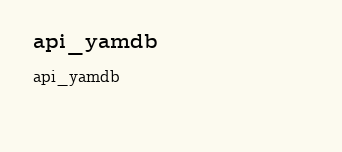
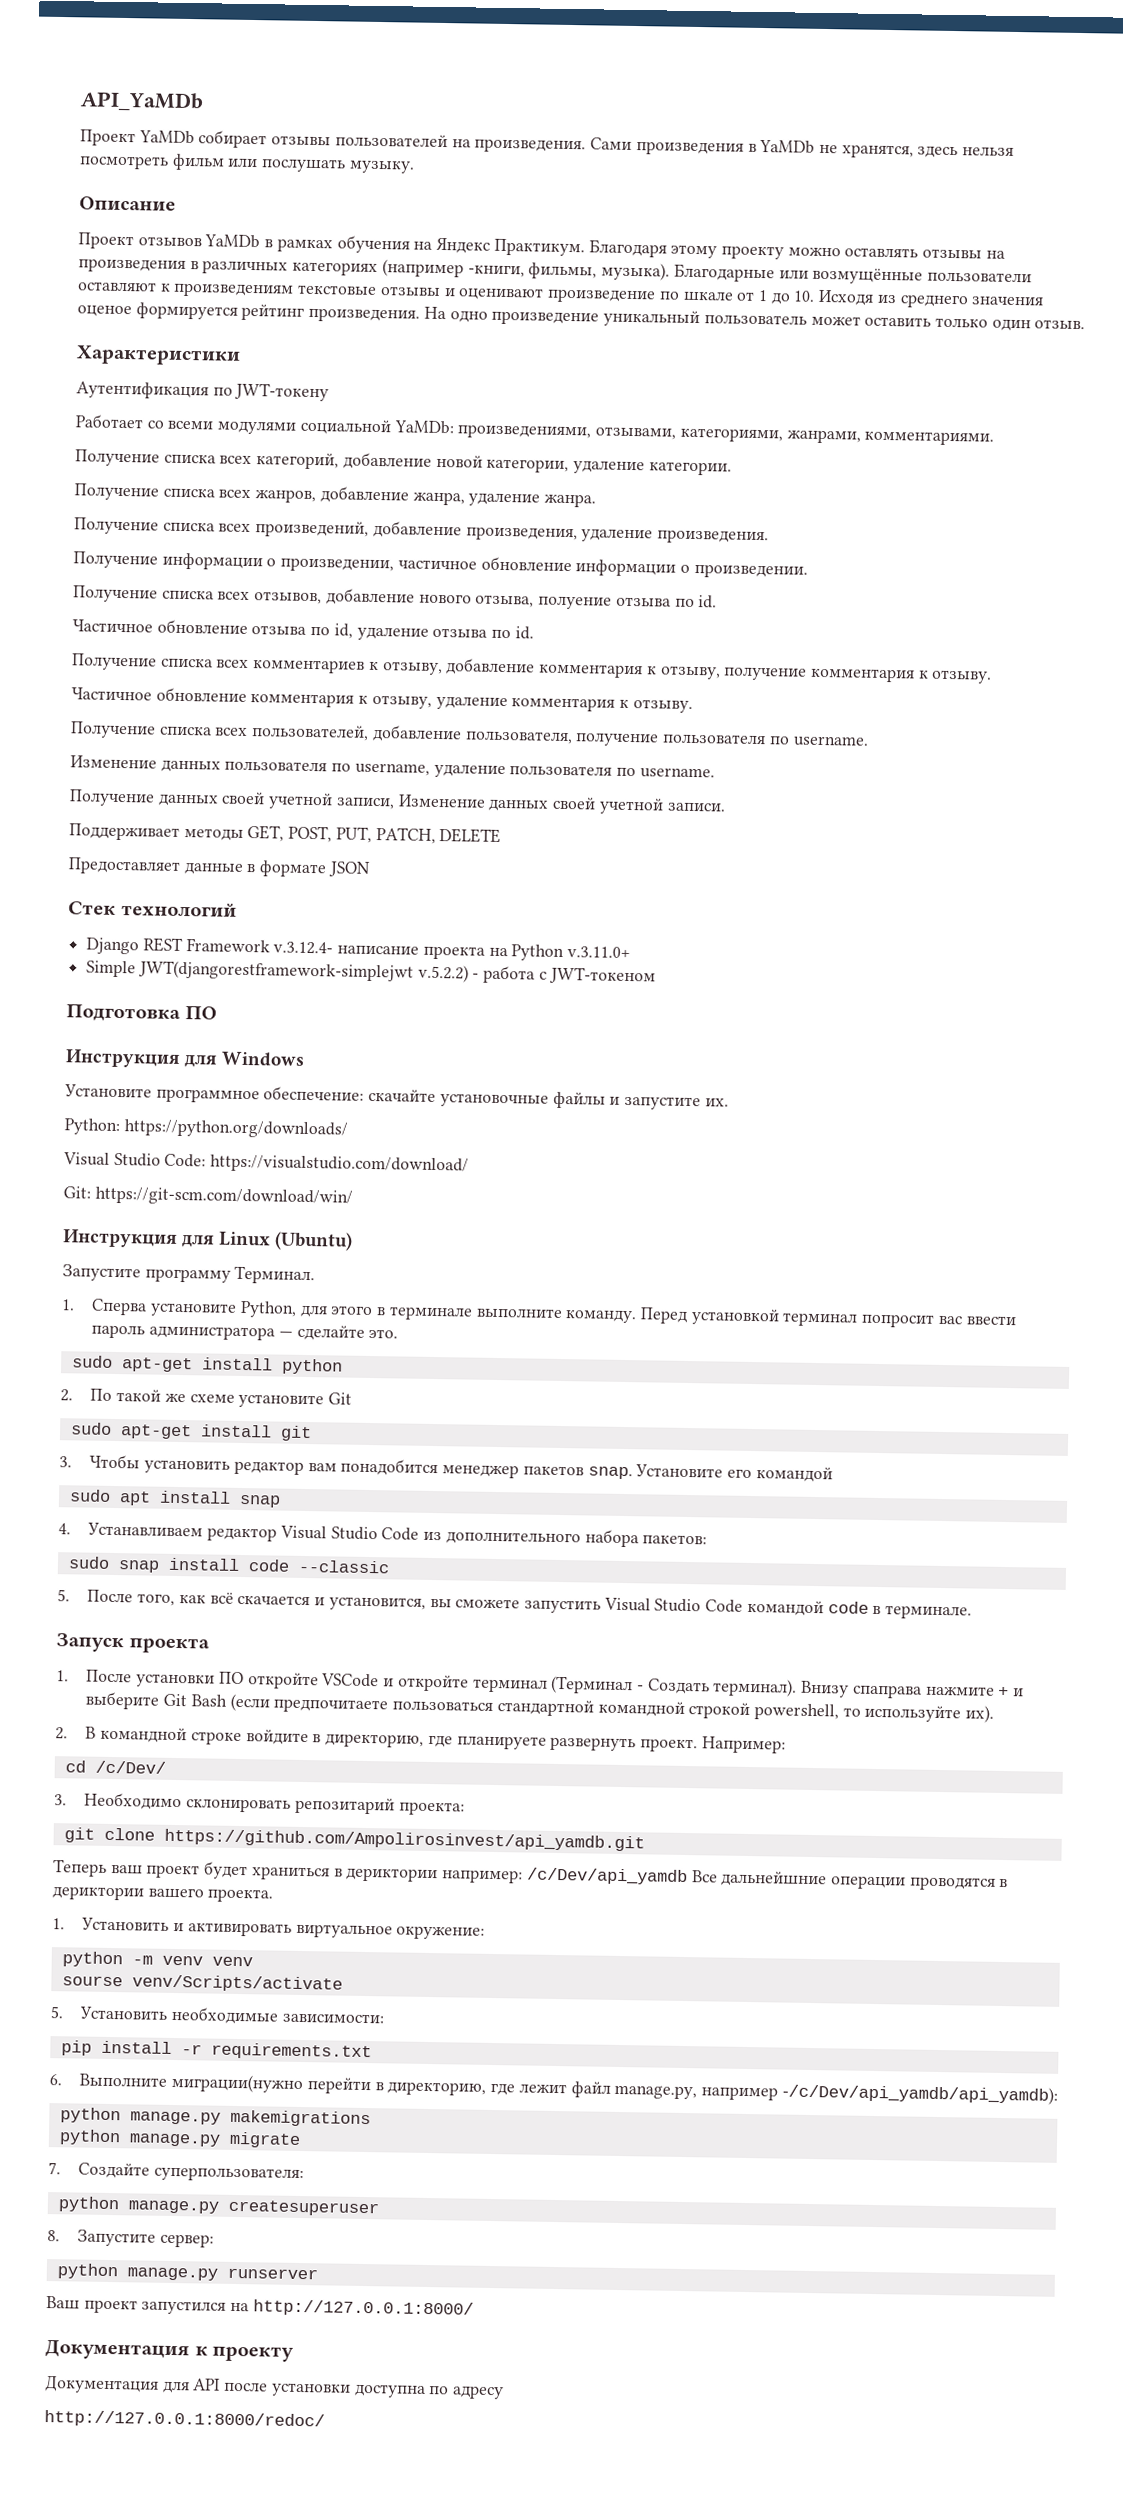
[33,34,158,55] [33,70,120,86] api_yamdb // api_yamdb -> [80,91,204,113] [80,129,1015,159] [79,153,415,174] [79,196,176,211] [78,232,1005,260] [78,258,1032,285] [77,281,1044,309] [77,302,1086,332] [76,345,241,366] [76,381,330,402] [75,414,995,446] [75,449,732,476] [74,483,597,508] [74,517,770,545] [73,551,808,579] [73,585,718,610] [72,619,534,641] [72,653,993,684] [71,687,693,713] [70,721,869,747] [70,755,715,779] [69,789,726,815] [69,823,502,844] [68,857,371,878] [68,901,237,917] [86,937,632,962] [86,960,656,985] [66,1004,217,1022] [65,1049,306,1068] [64,1084,729,1111] [64,1118,348,1139] [63,1152,470,1175] [63,1186,353,1207] [62,1229,354,1251] [62,1264,316,1285] [61,1298,1016,1328] [91,1324,399,1341] [71,1355,343,1375] [60,1388,353,1409] [70,1422,312,1442] [59,1454,833,1483] [68,1489,281,1508] [58,1522,708,1548] [67,1556,390,1574] [57,1589,973,1620] [56,1633,210,1654] [56,1669,1025,1699] [85,1691,995,1723] [55,1726,786,1754] [64,1760,166,1774] [54,1792,465,1816] [63,1827,645,1852] [53,1859,1009,1891] [52,1886,274,1903] [52,1917,486,1940] [61,1951,253,1968] [61,1974,343,1993] [50,2006,384,2025] [60,2040,372,2061] [49,2073,1058,2105] [59,2107,371,2128] [58,2129,301,2148] [48,2162,305,2183] [57,2196,379,2217] [47,2229,215,2248] [56,2263,318,2281] [46,2296,474,2318] [45,2340,295,2362] [44,2375,505,2400] [44,2410,325,2430] API_YaMDb // Проект YaMDb собирает отзывы пользователей на произведения. Сами произведения в YaMDb не хранятся, здесь нельзя посмотреть фильм или послушать музыку. // Описание // Проект отзывов YaMDb в рамках обучения на Яндекс Практикум. Благодаря этому проекту можно оставлять отзывы на произведения в различных категориях (например -книги, фильмы, музыка). Благодарные или возмущённые пользователи оставляют к произведениям текстовые отзывы и оценивают произведение по шкале от 1 до 10. Исходя из среднего значения оценое формируется рейтинг произведения. На одно произведение уникальный пользователь может оставить только один отзыв. // Характеристики // Аутентификация по JWT-токену // Работает со всеми модулями социальной YaMDb: произведениями, отзывами, категориями, жанрами, комментариями. // Получение списка всех категорий, добавление новой категории, удаление категории. // Получение списка всех жанров, добавление жанра, удаление жанра. // Получение списка всех произведений, добавление произведения, удаление произведения. // Получение информации о произведении, частичное обновление информации о произведении. // Получение списка всех отзывов, добавление нового отзыва, полуение отзыва по id. // Частичное обновление отзыва по id, удаление отзыва по id. // Получение списка всех комментариев к отзыву, добавление комментария к отзыву, получение комментария к отзыву. // Частичное обновление комментария к отзыву, удаление комментария к отзыву. // Получение списка всех пользователей, добавление пользователя, получение пользователя по username. // Изменение данных пользователя по username, удаление пользователя по username. // Получение данных своей учетной записи, Изменение данных своей учетной записи. // Поддерживает методы GET, POST, PUT, PATCH, DELETE // Предоставляет данные в формате JSON // Стек технологий // Django REST Framework v.3.12.4- написание проекта на Python v.3.11.0+ // Simple JWT(djangorestframework-simplejwt v.5.2.2) - работа с JWT-токеном // Подготовка ПО // Инструкция для Windows // Установите программное обеспечение: скачайте установочные файлы и запустите их. // Python: https://python.org/downloads/ // Visual Studio Code: https://visualstudio.com/download/ // Git: https://git-scm.com/download/win/ // Инструкция для Linux (Ubuntu) // Запустите программу Терминал. // 1. Сперва установите Python, для этого в терминале выполните команду. Перед установкой терминал попросит вас ввести пароль администратора — сделайте это. // sudo apt-get install python // 2. По такой же схеме установите Git // sudo apt-get install git // 3. Чтобы установить редактор вам понадобится менеджер пакетов snap. Установите его командой // sudo apt install snap // 4. Устанавливаем редактор Visual Studio Code из дополнительного набора пакетов: // sudo snap install code --classic // 5. После того, как всё скачается и установится, вы сможете запустить Visual Studio Code командой code в терминале. // Запуск проекта // 1. После установки ПО откройте VSCode и откройте терминал (Терминал - Создать терминал). Внизу спаправа нажмите + и выберите Git Bash (если предпочитаете пользоваться стандартной командной строкой powershell, то используйте их). // 2. В командной строке войдите в директорию, где планируете развернуть проект. Например: // cd /c/Dev/ // 3. Необходимо склонировать репозитарий проекта: // git clone https://github.com/Ampolirosinvest/api_yamdb.git // Теперь ваш проект будет храниться в дериктории например: /c/Dev/api_yamdb Все дальнейшние операции проводятся в дериктории вашего проекта. // 1. Установить и активировать виртуальное окружение: // python -m venv venv // sourse venv/Scripts/activate // 5. Установить необходимые зависимости: // pip install -r requirements.txt // 6. Выполните миграции(нужно перейти в директорию, где лежит файл manage.py, например -/c/Dev/api_yamdb/api_yamdb): // python manage.py makemigrations // python manage.py migrate // 7. Создайте суперпользователя: // python manage.py createsuperuser // 8. Запустите сервер: // python manage.py runserver // Ваш проект запустился на http://127.0.0.1:8000/ // Документация к проекту // Документация для API после установки доступна по адресу // http://127.0.0.1:8000/redoc/

